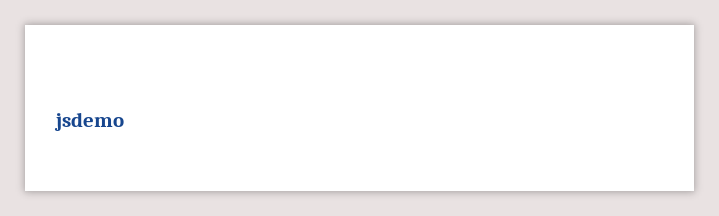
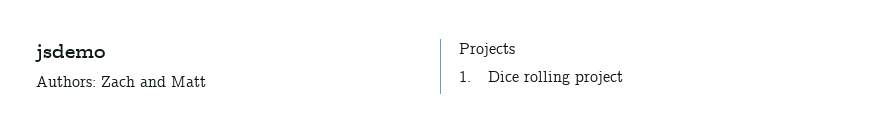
(124, 121) none -> [36,76,206,87] [459,43,515,57] [459,71,624,85] // Authors: Zach and Matt // Projects // 1. Dice rolling project

